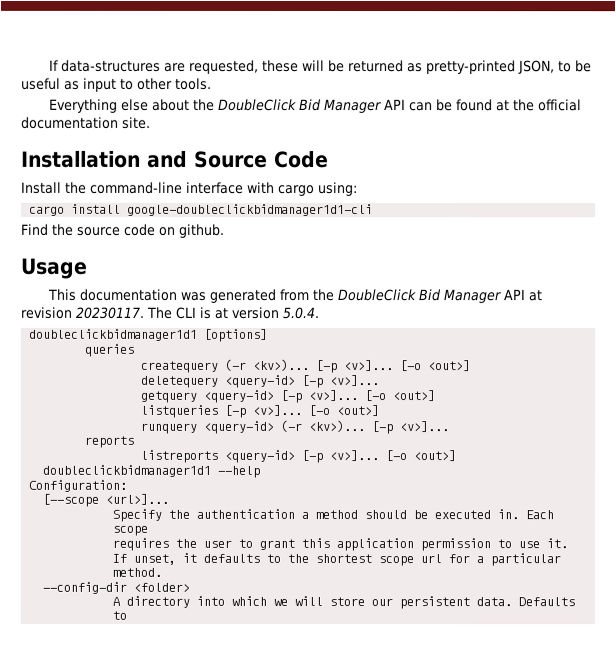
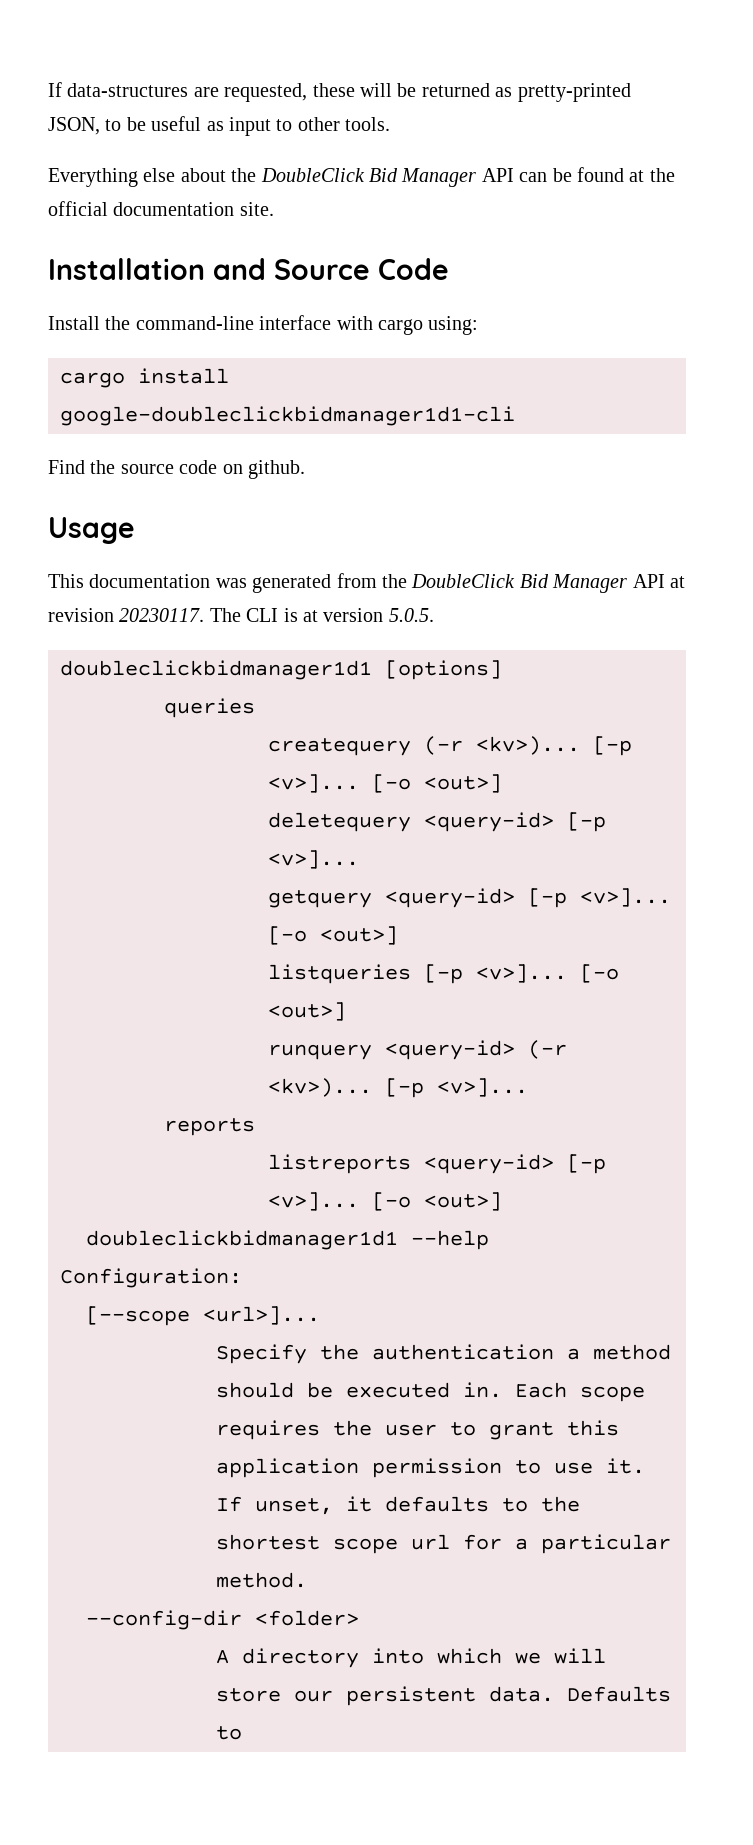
[283,306,320,320] 5.0.4. -> [388,608,434,622] 5.0.5.

